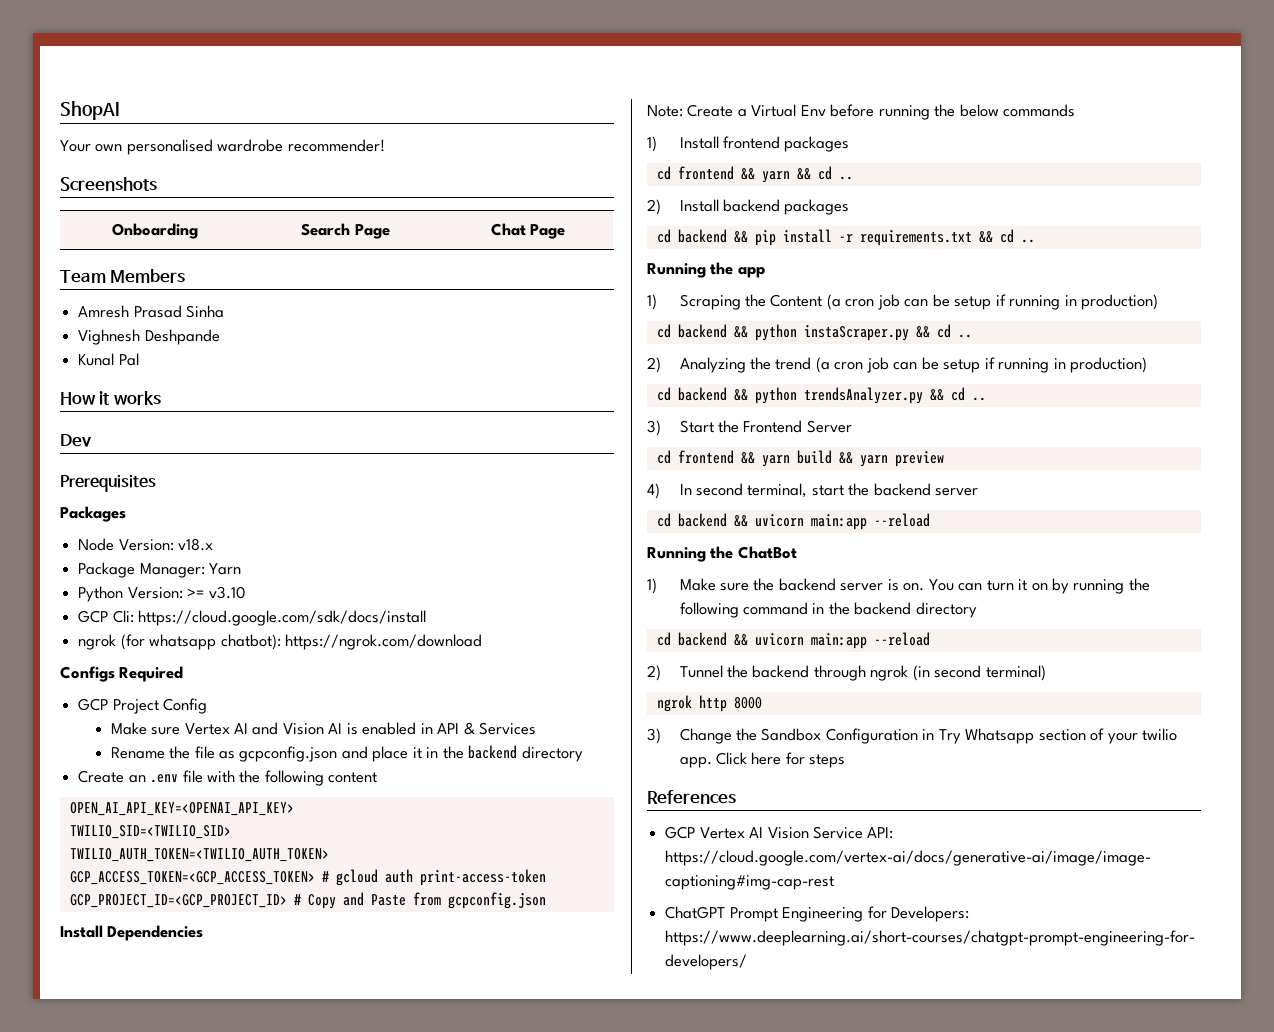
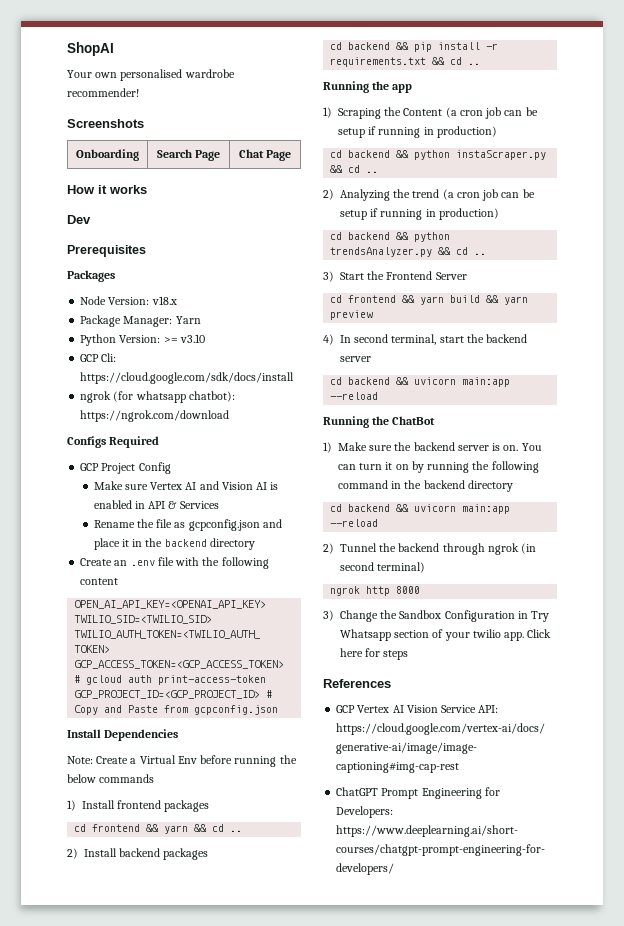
[60,269,186,283] [78,305,225,318] [78,329,220,345] [78,353,139,366] // Team Members // Amresh Prasad Sinha // Vighnesh Deshpande // Kunal Pal -> (292, 155) none

